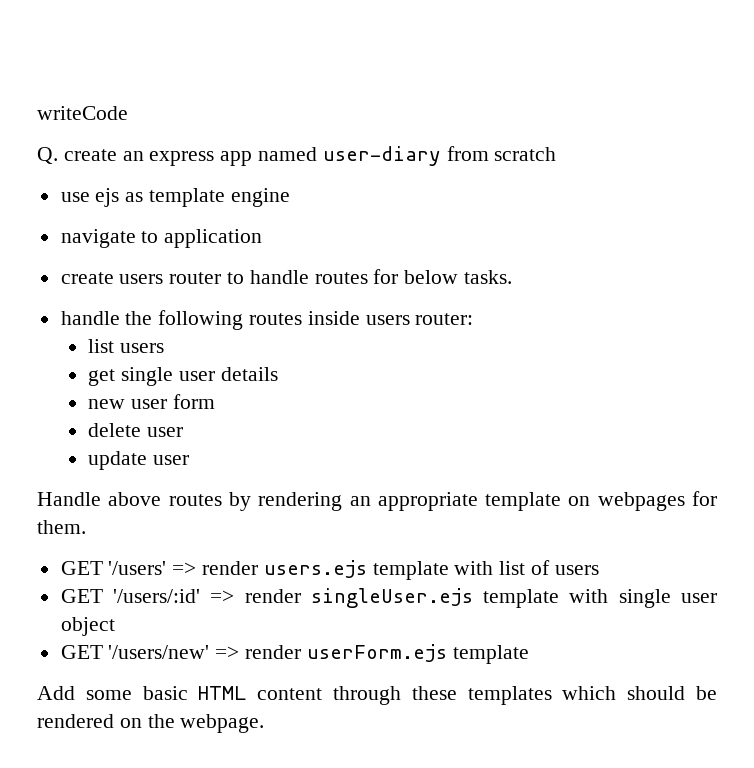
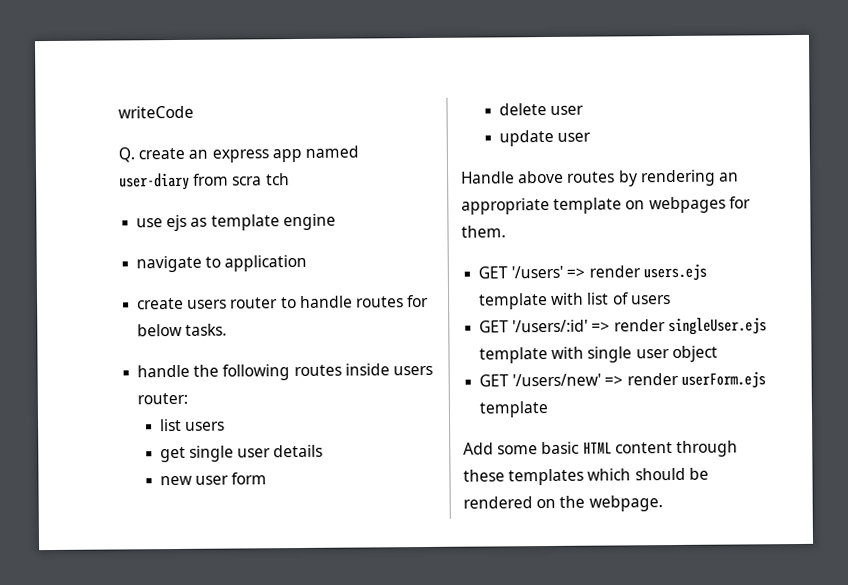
[494,147,557,161] scratch -> [232,173,290,186] scra tch

